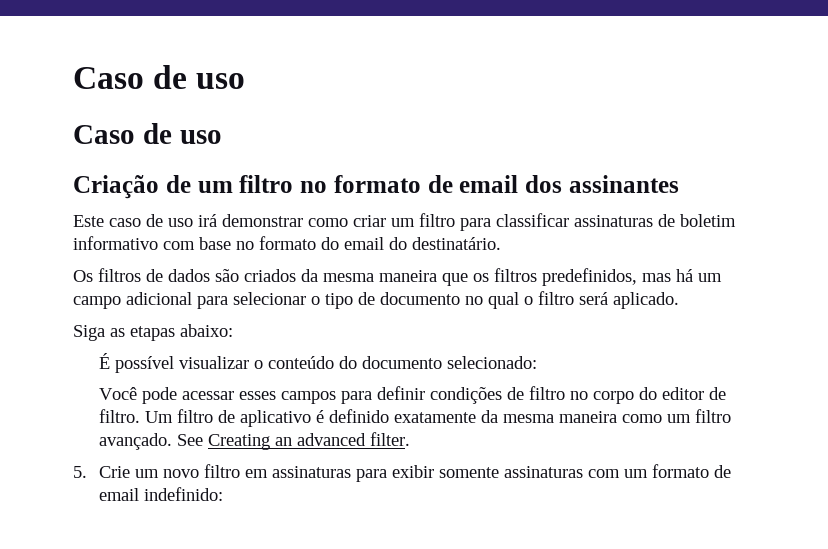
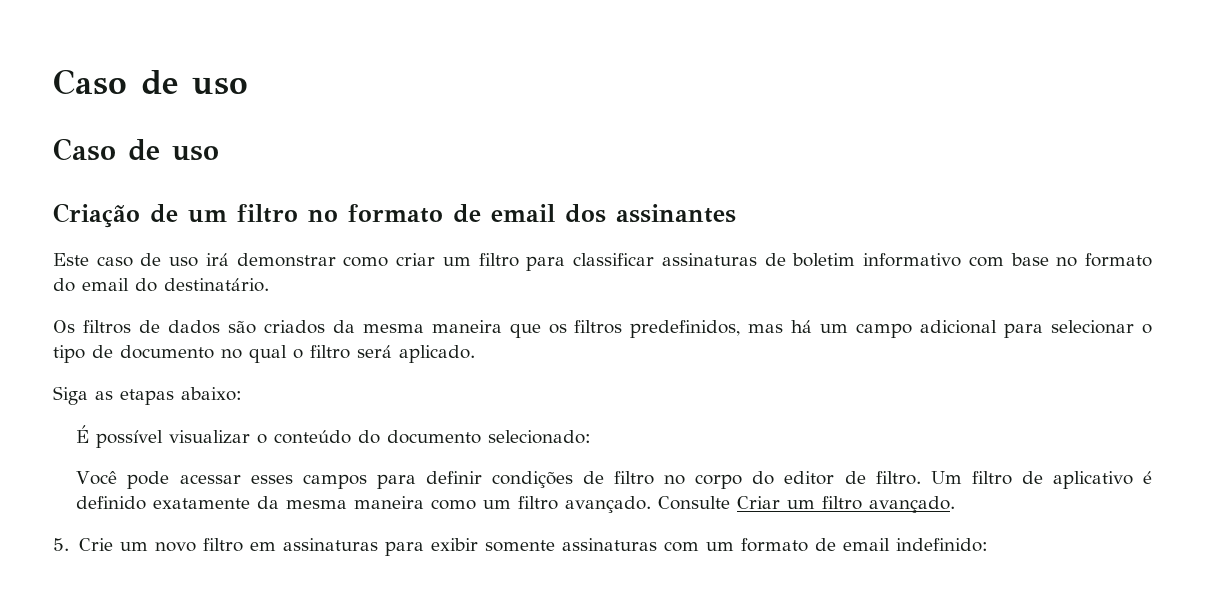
[176,432,410,450] See Creating an advanced filter. -> [658,496,956,513] Consulte Criar um filtro avançado.

